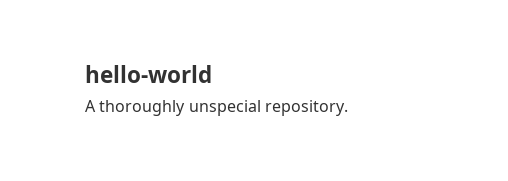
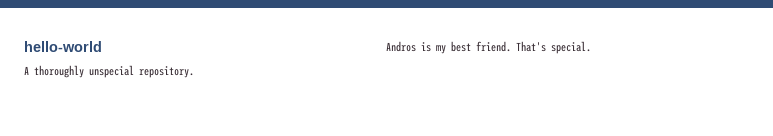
(348, 108) none -> [386,41,591,54] // Andros is my best friend. That's special.

